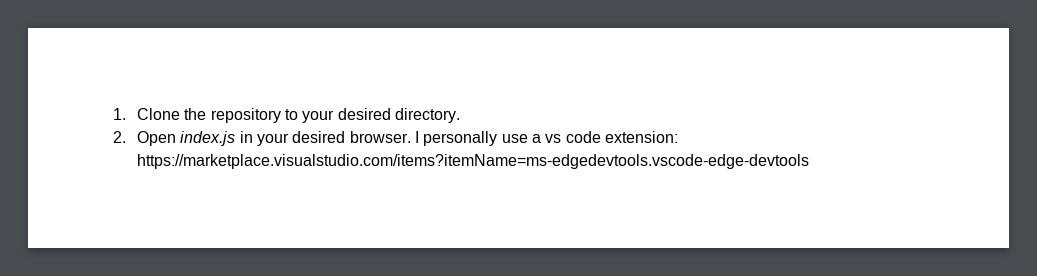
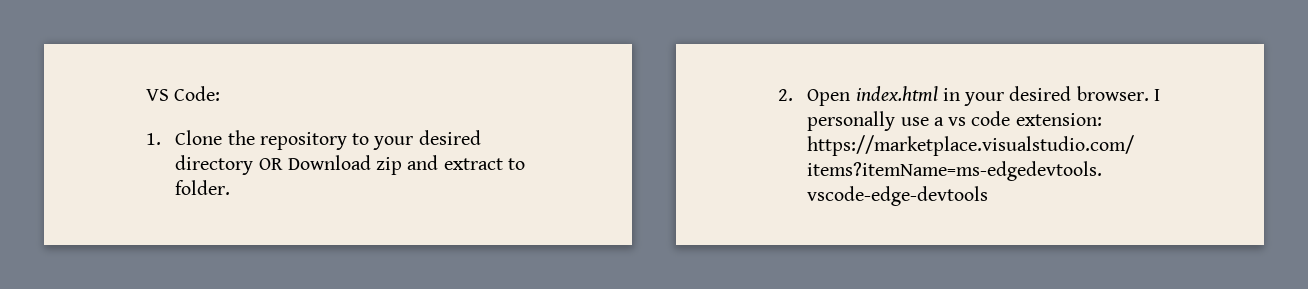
(113, 114) none -> [146,86,221,101] VS Code: //
[394,108,460,123] directory. -> [175,155,525,175] [175,180,231,195] directory OR Download zip and extract to folder.
[180,131,236,146] index.js -> [855,86,938,102] index.html

